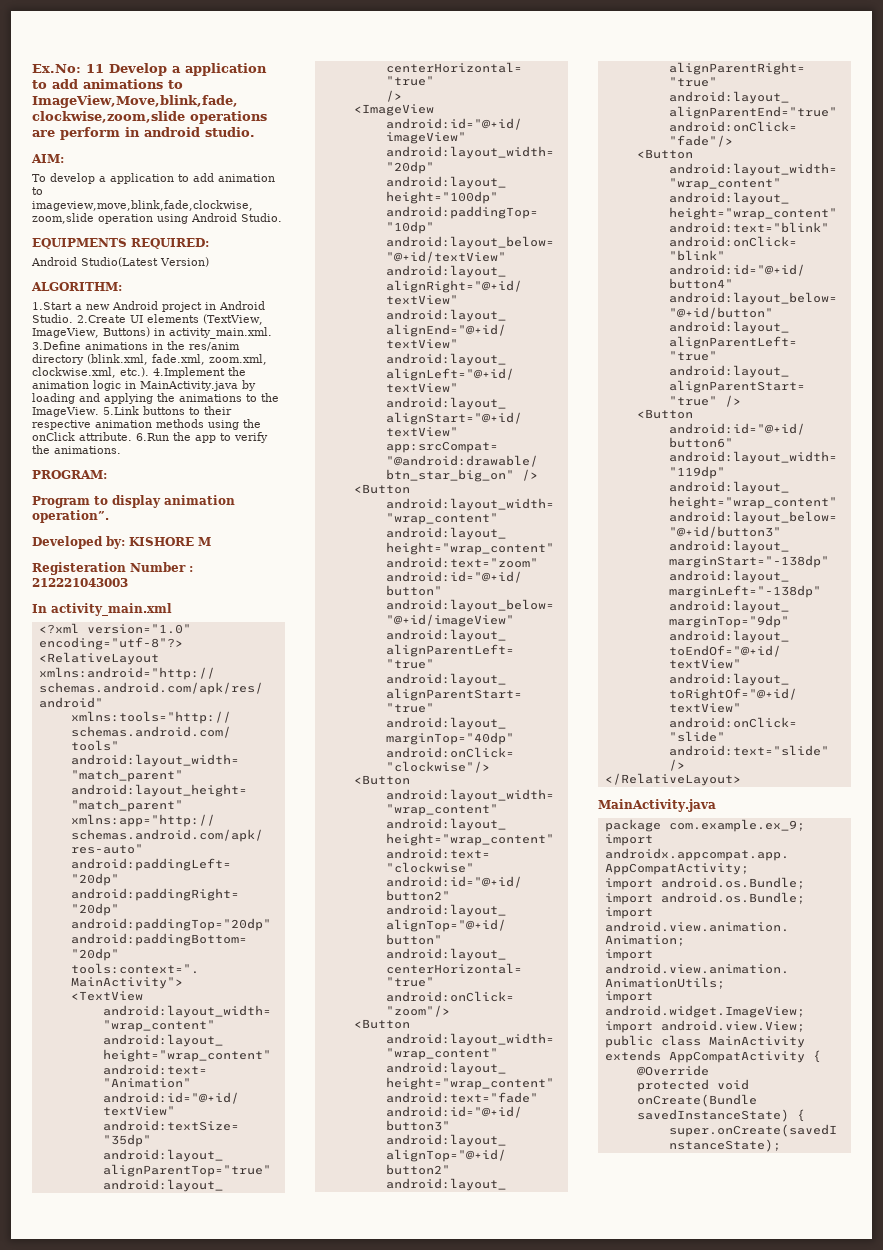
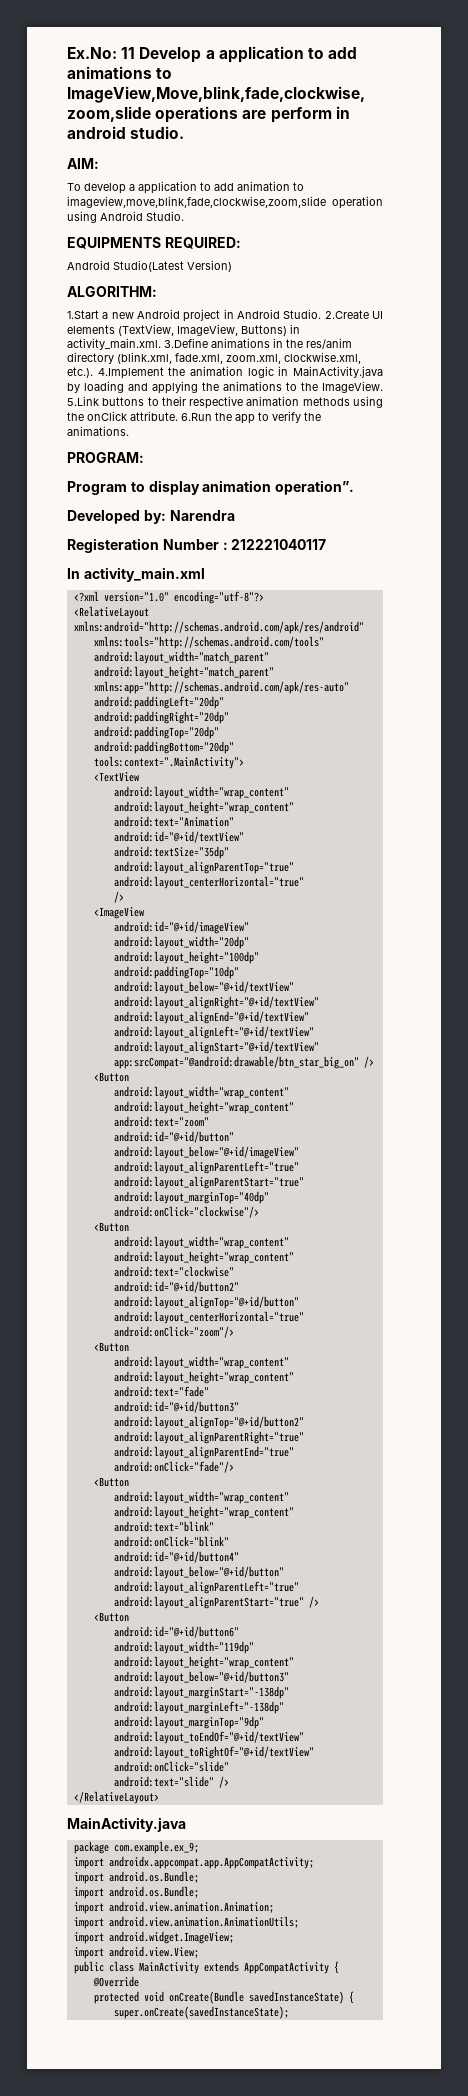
[129,537,211,546] KISHORE M -> [169,510,235,521] Narendra
[32,578,128,587] 212221043003 -> [231,539,327,550] 212221040117

